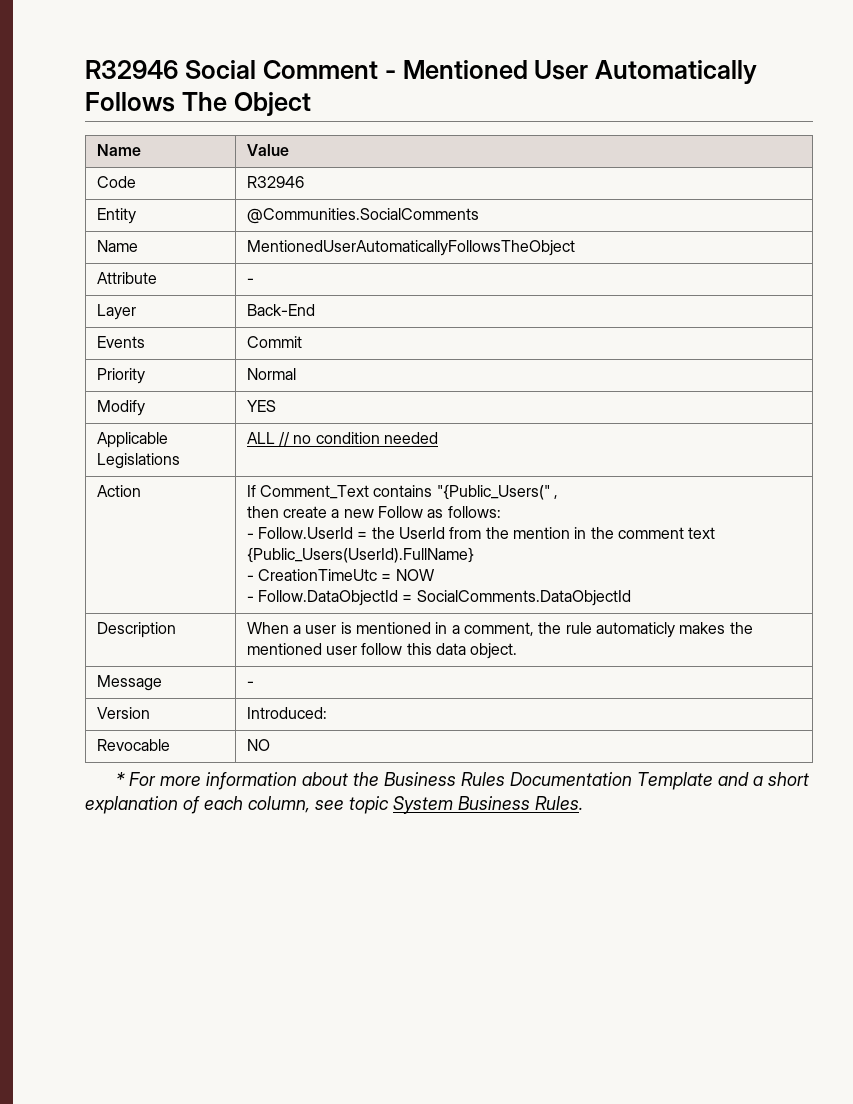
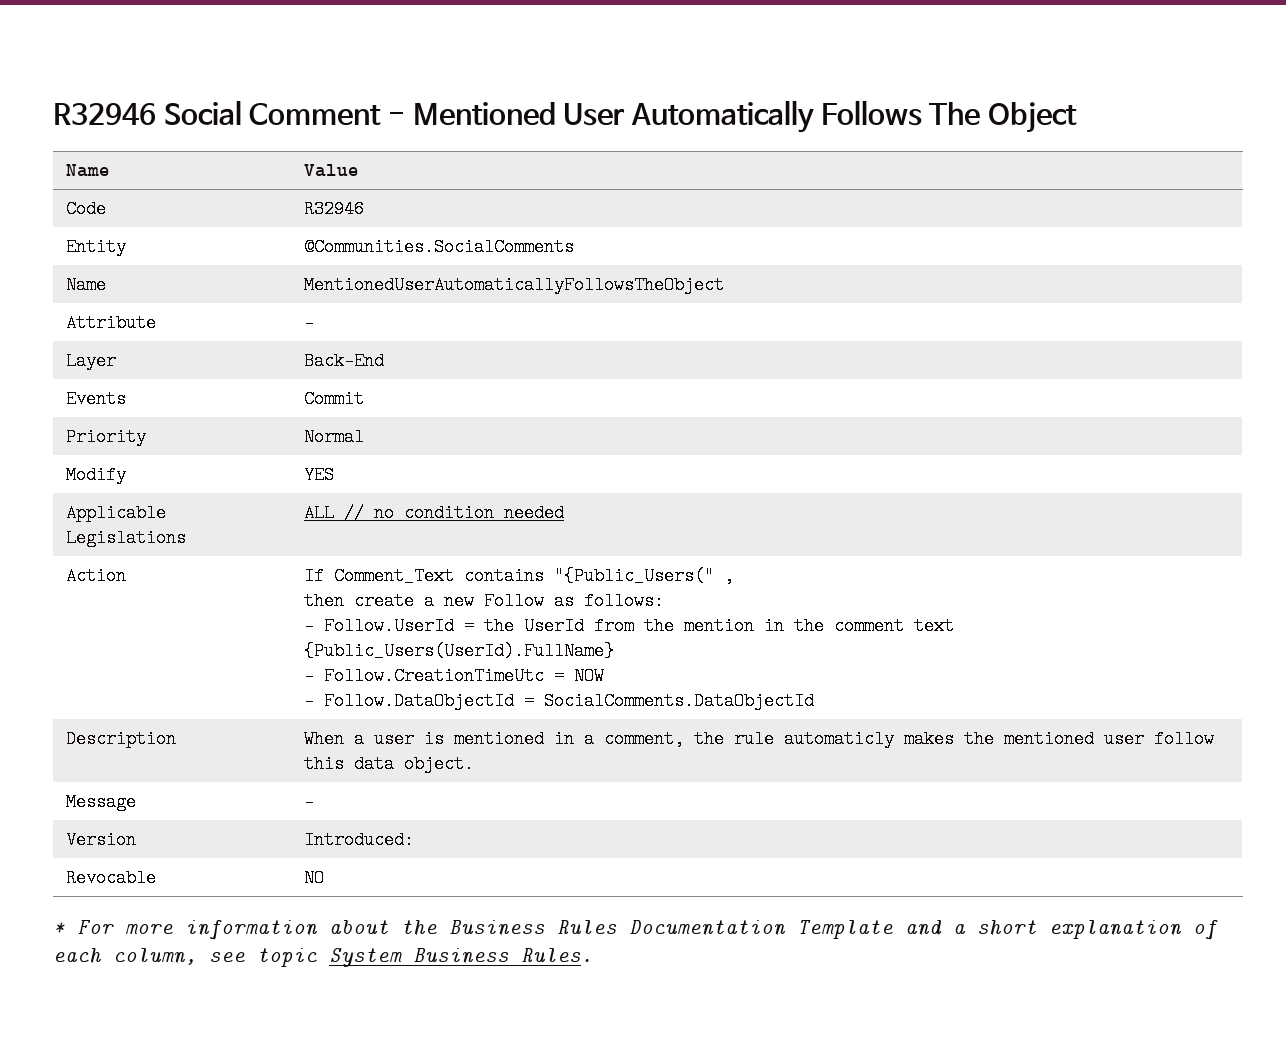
[258,569,378,581] CreationTimeUtc -> [324,667,545,685] Follow.CreationTimeUtc

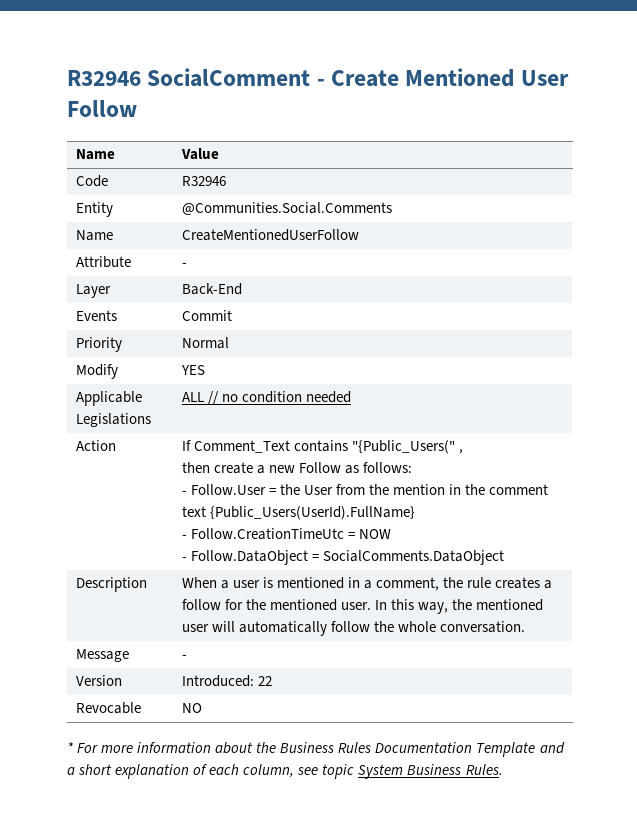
[53,100,1078,133] R32946 Social Comment - Mentioned User Automatically Follows The Object -> [67,68,569,87] [67,100,137,117] R32946 SocialComment - Create Mentioned User Follow
[304,238,575,256] [66,276,107,294] [304,276,725,294] @Communities.SocialComments // Name | MentionedUserAutomaticallyFollowsTheObject -> [181,202,392,215] [75,230,113,241] [181,229,359,241] @Communities.Social.Comments // Name | CreateMentionedUserFollow
[324,617,455,635] Follow.UserId -> [190,484,266,495] Follow.User
[524,617,585,635] UserId -> [303,485,333,495] User
[324,692,815,710] Follow.DataObjectId = SocialComments.DataObjectId -> [190,550,504,565] Follow.DataObject = SocialComments.DataObject
[784,730,1215,748] [304,755,475,773] automaticly makes the mentioned user follow this data object. -> [495,577,553,589] [181,599,544,614] [181,621,525,636] creates a follow for the mentioned user. In this way, the mentioned user will automatically follow the whole conversation.
(415, 840) none -> [257,676,272,686] 22

